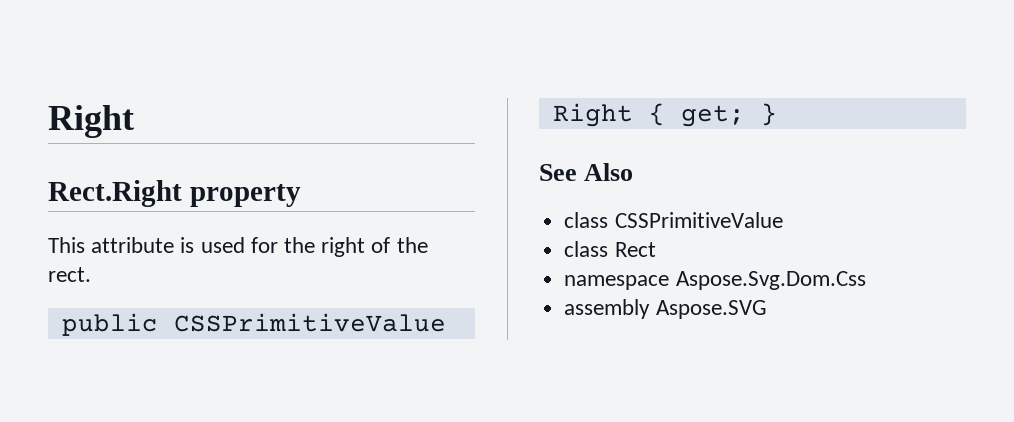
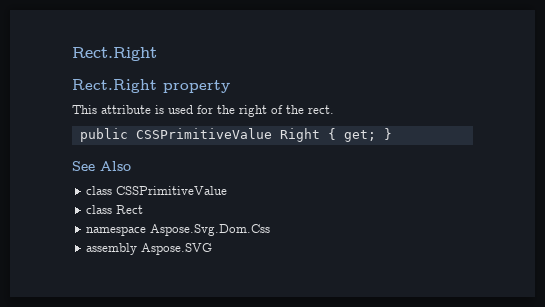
[48,105,134,138] Right -> [72,47,157,61] Rect.Right

